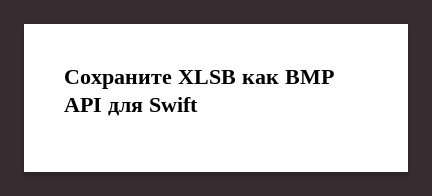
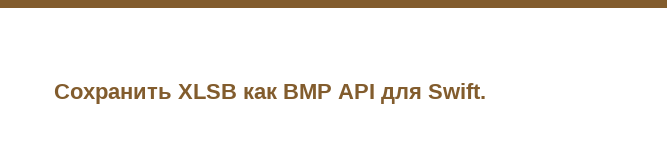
[64,70,172,89] Сохраните -> [54,84,172,104] Сохранить
[149,97,198,112] Swift -> [428,83,486,99] Swift.

